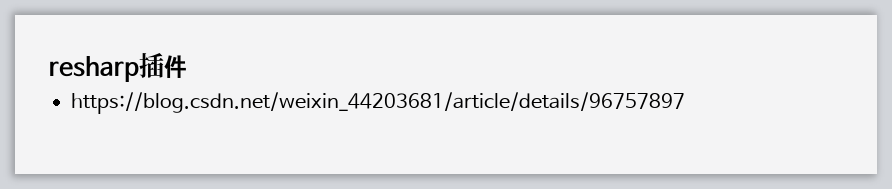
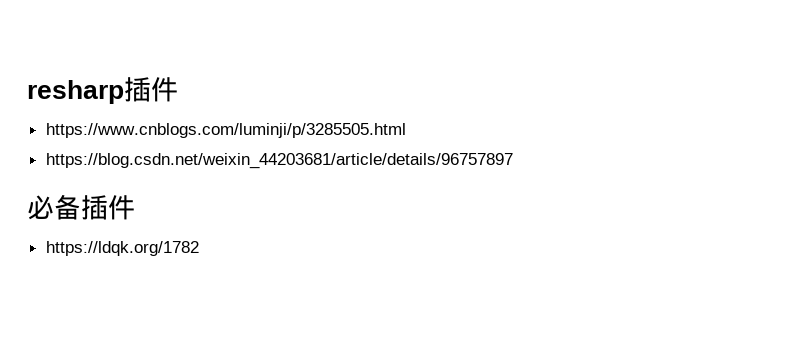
(186, 66) none -> [45,123,406,138] // https://www.cnblogs.com/luminji/p/3285505.html
(685, 103) none -> [27,194,135,220] [45,241,199,256] // 必备插件 // https://ldqk.org/1782

